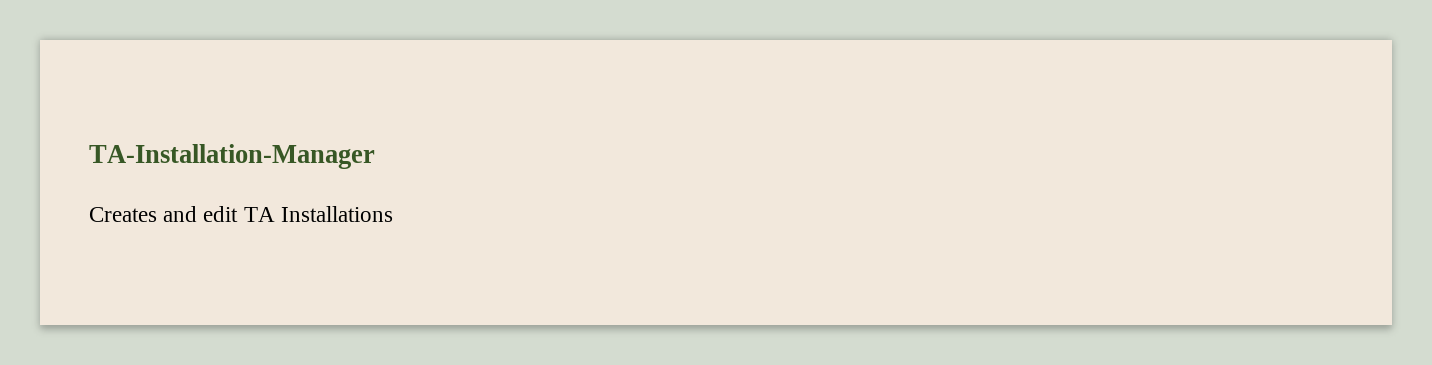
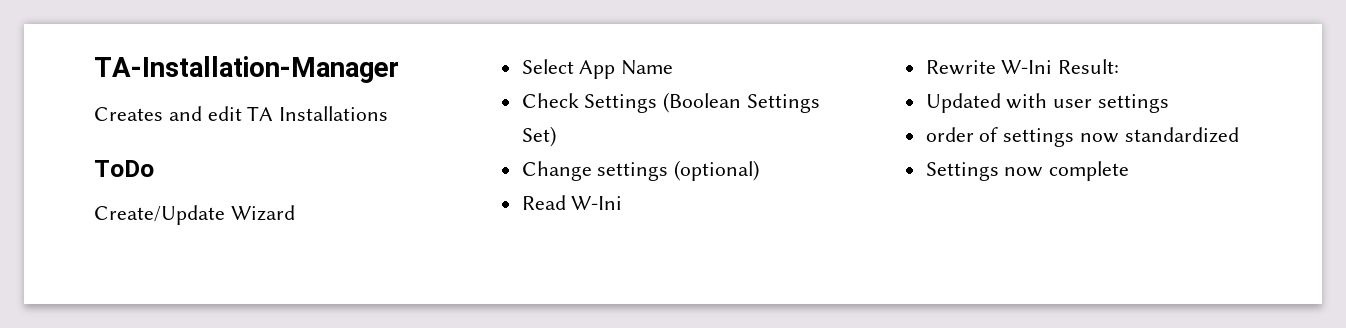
(393, 214) none -> [94,160,154,177] [94,205,295,225] [521,59,674,79] [521,92,821,113] [521,126,556,147] [521,160,760,181] [521,195,623,210] [925,59,1120,75] [925,93,1170,113] [925,127,1239,147] [925,161,1130,181] // ToDo // Create/Update Wizard // Select App Name // Check Settings (Boolean Settings Set) // Change settings (optional) // Read W-Ini // Rewrite W-Ini Result: // Updated with user settings // order of settings now standardized // Settings now complete

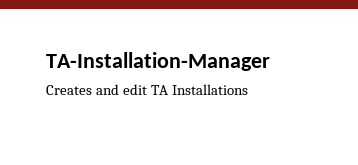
[94,160,154,177] [94,205,295,225] [521,59,674,79] [521,92,821,113] [521,126,556,147] [521,160,760,181] [521,195,623,210] [925,59,1120,75] [925,93,1170,113] [925,127,1239,147] [925,161,1130,181] // ToDo // Create/Update Wizard // Select App Name // Check Settings (Boolean Settings Set) // Change settings (optional) // Read W-Ini // Rewrite W-Ini Result: // Updated with user settings // order of settings now standardized // Settings now complete -> (248, 89) none

